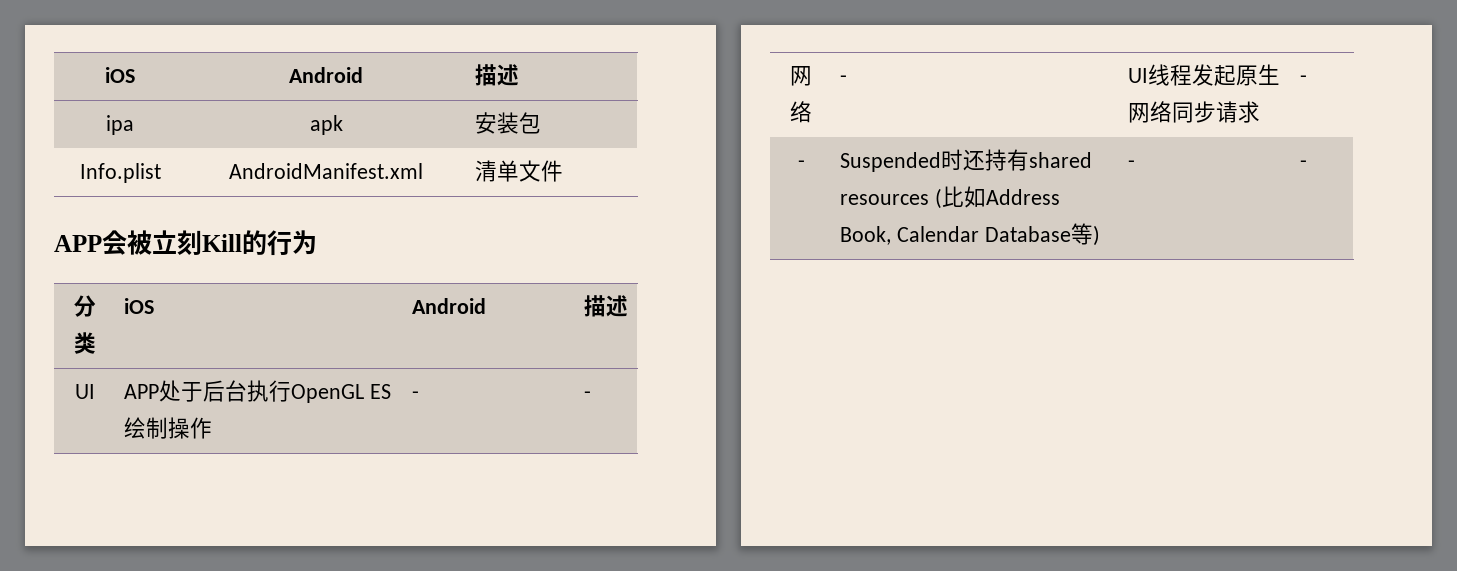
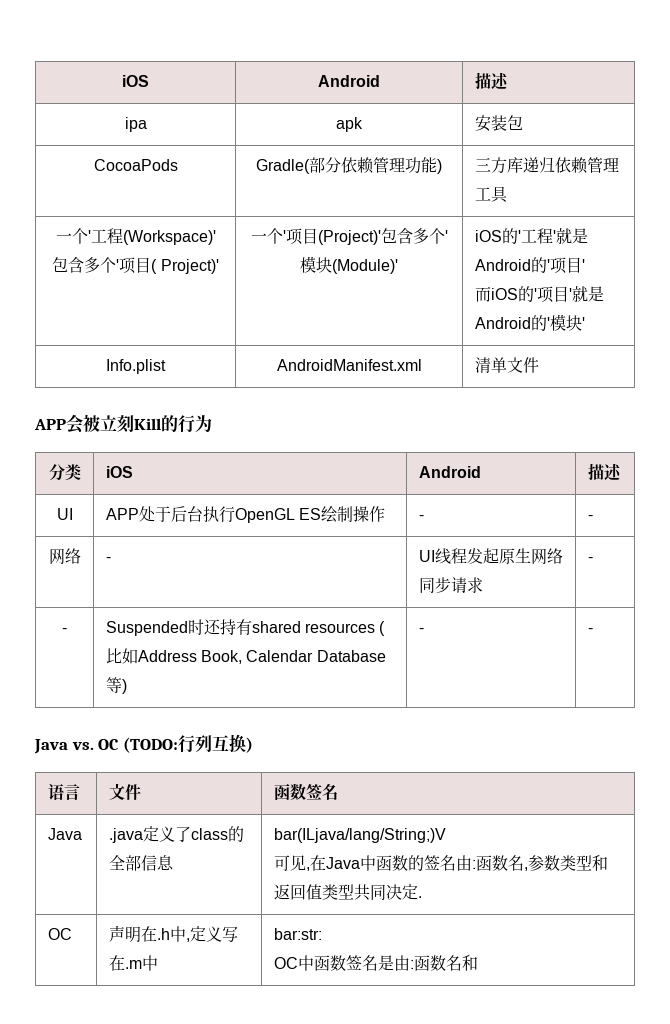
(542, 123) none -> [93,159,178,171] [256,157,442,174] [474,157,619,174] [474,186,508,203] [55,228,216,245] [52,257,219,274] [250,228,448,245] [300,256,398,274] [474,228,588,244] [474,257,585,274] [474,286,604,303] [474,314,585,331] // CocoaPods | Gradle(部分依赖管理功能) | 三方库递归依赖管理工具 // 一个'工程(Workspace)'包含多个'项目( Project)' | 一个'项目(Project)'包含多个'模块(Module)' | iOS的'工程'就是Android的'项目' // 而iOS的'项目'就是Android的'模块'
(1308, 164) none -> [34,734,253,754] [47,784,80,801] [108,783,141,801] [273,783,338,801] [47,828,82,840] [108,826,244,843] [108,855,174,871] [273,828,446,843] [273,855,608,871] [273,884,422,901] [47,928,72,940] [108,925,238,943] [108,955,158,971] [273,928,322,940] [273,955,478,971] // Java vs. OC (TODO:行列互换) // 语言 | 文件 | 函数签名 // Java | .java定义了class的全部信息 | bar(ILjava/lang/String;)V // 可见,在Java中函数的签名由:函数名,参数类型和返回值类型共同决定. // OC | 声明在.h中,定义写在.m中 | bar:str: // OC中函数签名是由:函数名和

